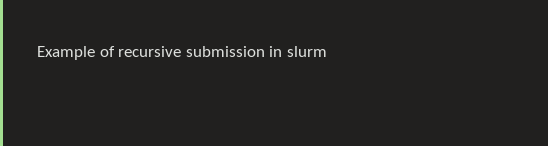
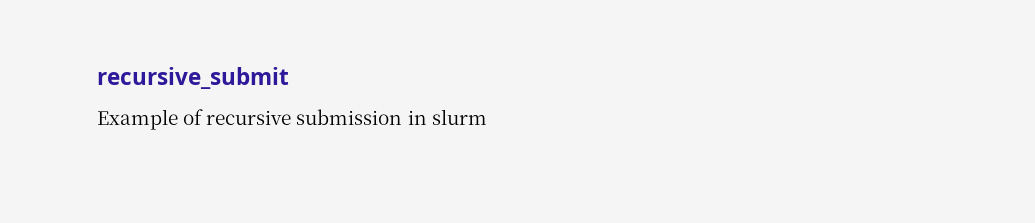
(37, 53) none -> [97,67,289,89] recursive_submit //

